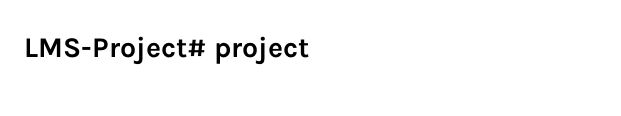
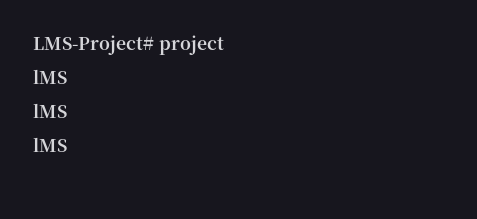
(309, 50) none -> [33,69,67,84] [33,103,67,118] [33,137,67,152] // lMS // lMS // lMS

